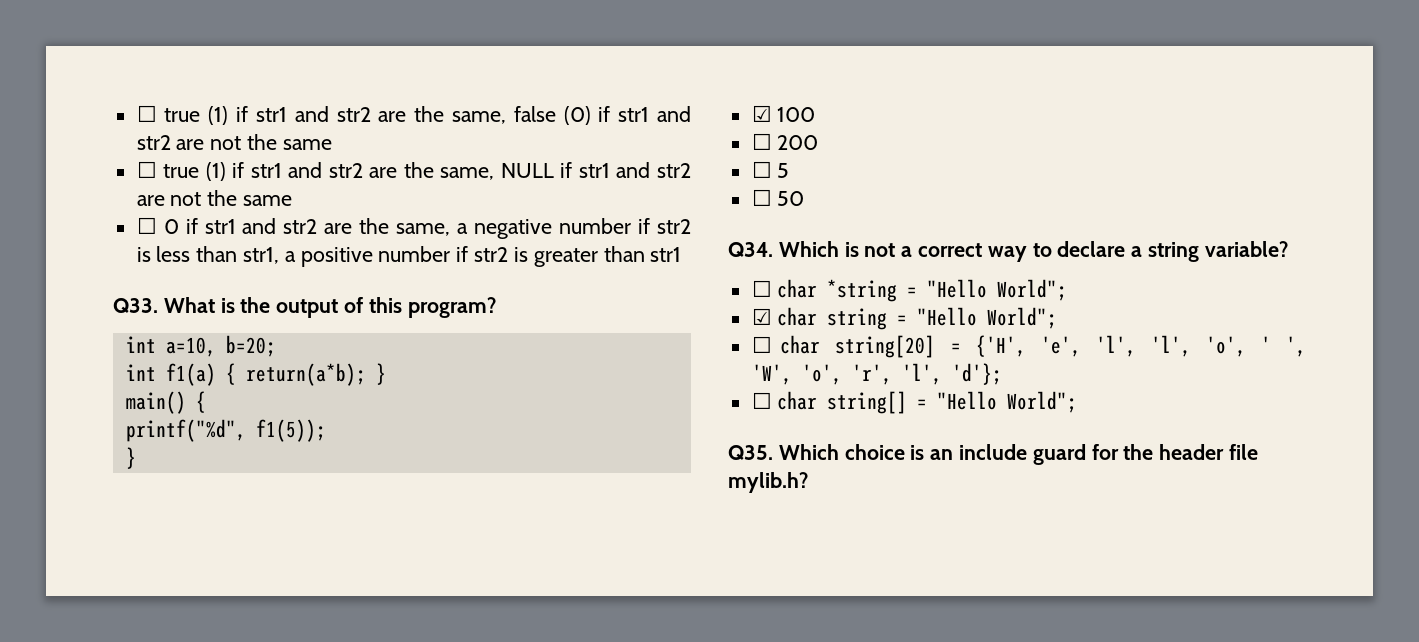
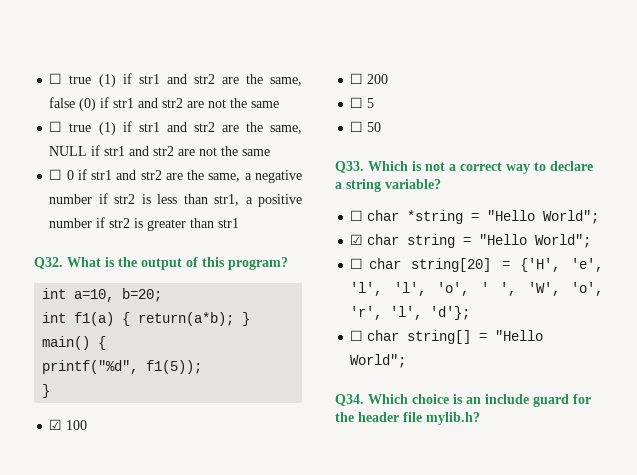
[113,298,158,313] Q33. -> [34,257,63,269] Q32.
[728,242,773,257] Q34. -> [335,161,364,173] Q33.
[728,445,773,460] Q35. -> [335,394,364,406] Q34.

